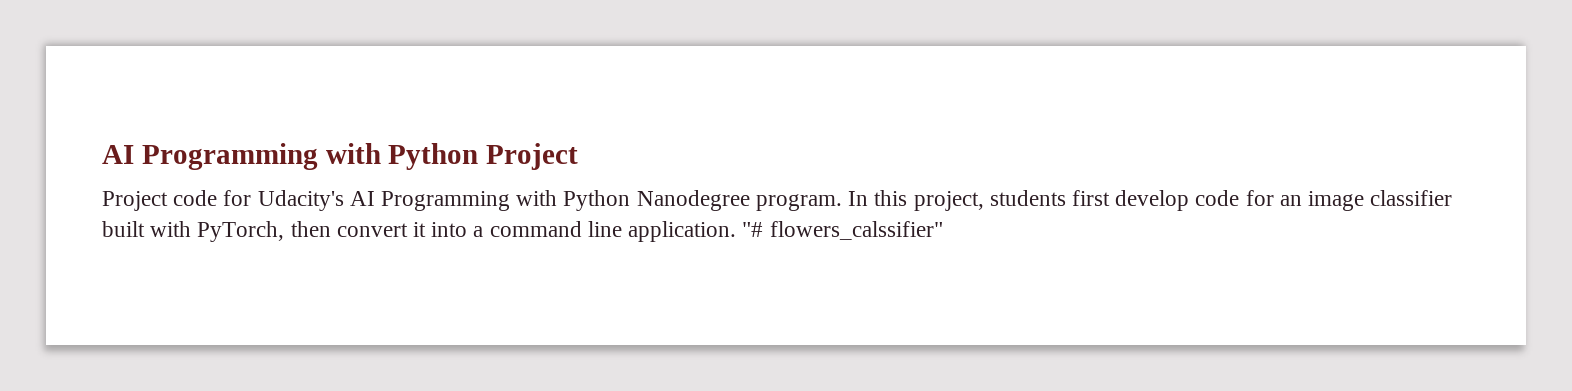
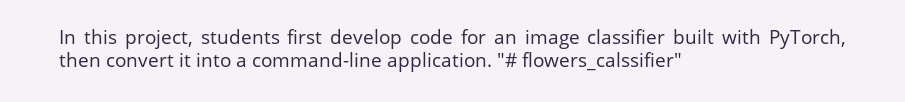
[102,143,579,170] [102,190,842,211] AI Programming with Python Project // Project code for Udacity's AI Programming with Python Nanodegree program. -> (59, 37) none
[489,221,622,237] command line -> [252,52,382,67] command-line

